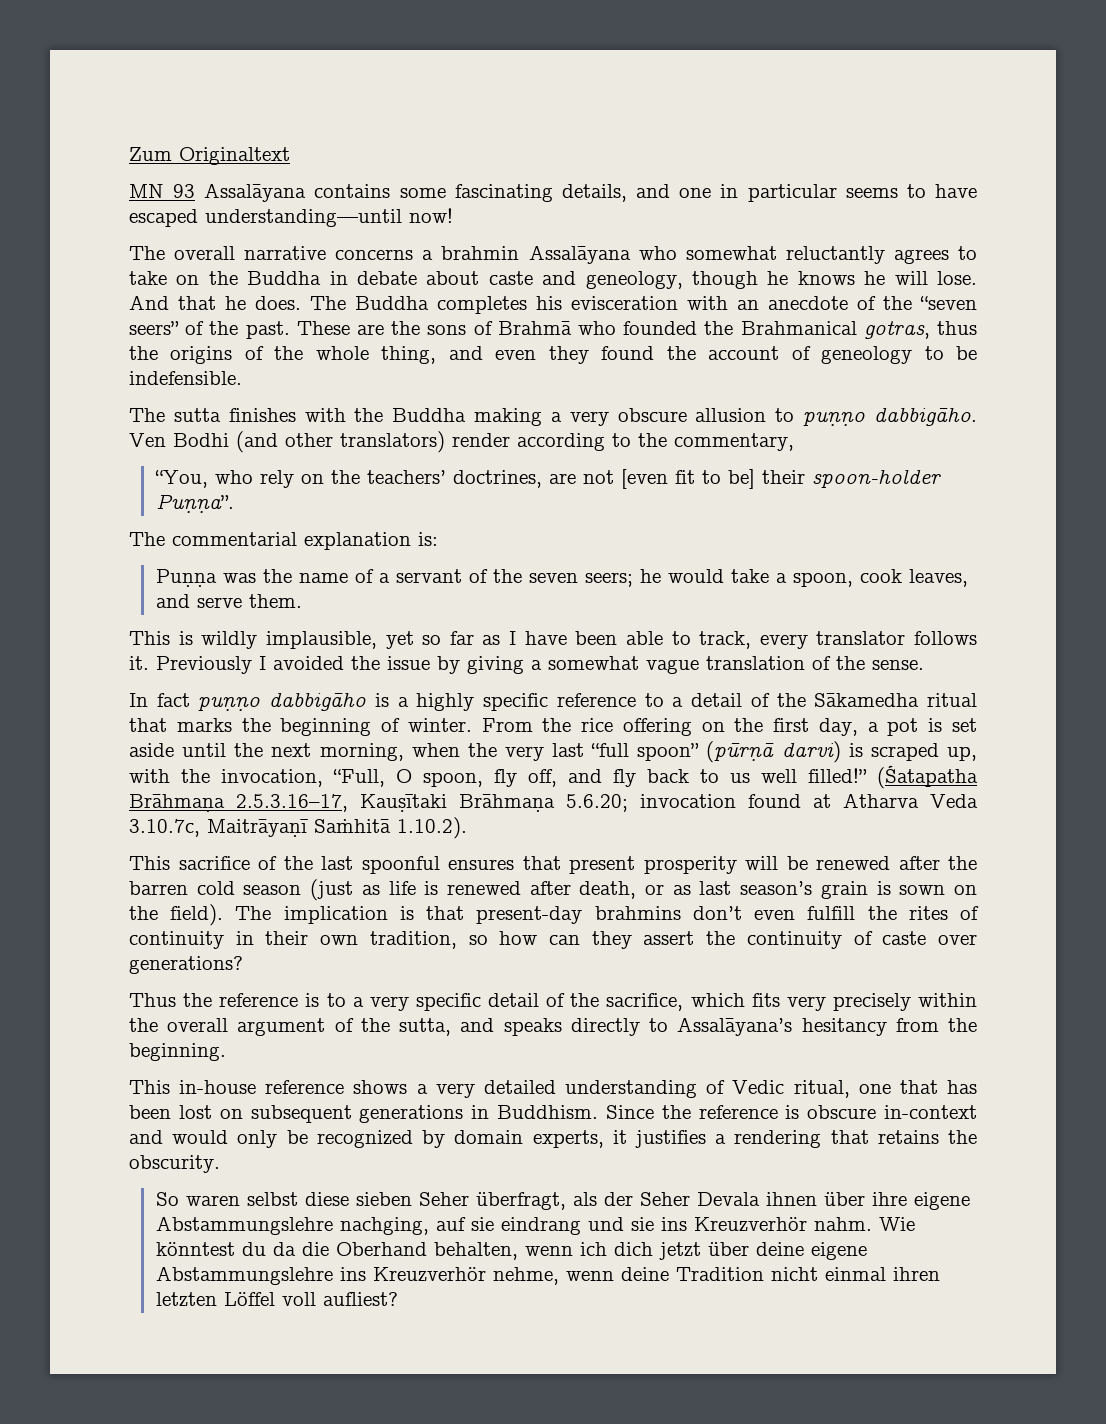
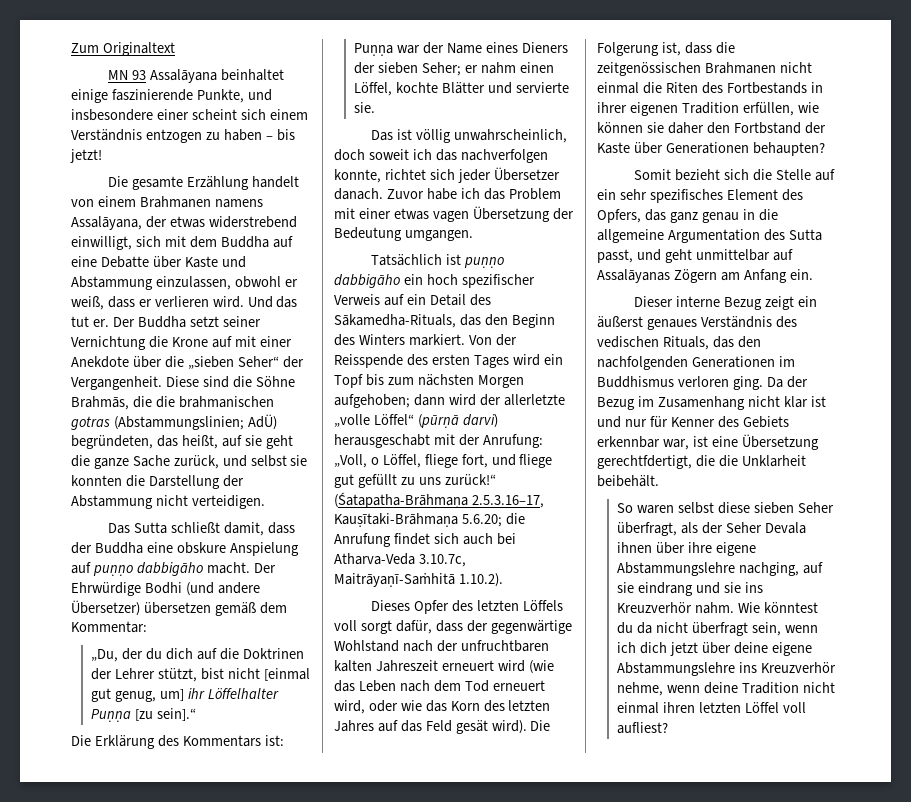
[314,184,978,202] [129,208,453,227] [129,245,977,264] [129,271,977,289] [129,295,977,314] [129,321,978,339] [129,346,978,364] [129,371,242,385] [129,407,977,426] [129,431,794,453] [154,469,941,489] [155,494,234,513] [129,532,438,550] [155,569,968,587] [155,594,302,608] [129,631,977,649] [129,656,924,674] [129,692,978,711] [129,718,977,736] [129,741,977,763] [129,765,978,789] [129,793,978,812] [129,817,467,839] [129,856,977,874] [129,879,978,901] [129,904,980,926] [129,931,977,949] [129,956,243,974] [129,993,977,1011] [129,1017,978,1036] [129,1043,226,1061] [129,1080,978,1098] [129,1105,978,1123] [129,1130,977,1148] [129,1155,220,1173] contains some fascinating details, and one in particular seems to have escaped understanding—until now! // The overall narrative concerns a brahmin Assalāyana who somewhat reluctantly agrees to take on the Buddha in debate about caste and geneology, though he knows he will lose. And that he does. The Buddha completes his evisceration with an anecdote of the “seven seers” of the past. These are the sons of Brahmā who founded the Brahmanical gotras, thus the origins of the whole thing, and even they found the account of geneology to be indefensible. // The sutta finishes with the Buddha making a very obscure allusion to puṇṇo dabbigāho. Ven Bodhi (and other translators) render according to the commentary, // “You, who rely on the teachers’ doctrines, are not [even fit to be] their spoon-holder Puṇṇa”. // The commentarial explanation is: // Puṇṇa was the name of a servant of the seven seers; he would take a spoon, cook leaves, and serve them. // This is wildly implausible, yet so far as I have been able to track, every translator follows it. Previously I avoided the issue by giving a somewhat vague translation of the sense. // In fact puṇṇo dabbigāho is a highly specific reference to a detail of the Sākamedha ritual that marks the beginning of winter. From the rice offering on the first day, a pot is set aside until the next morning, when the very last “full spoon” (pūrṇā darvi) is scraped up, with the invocation, “Full, O spoon, fly off, and fly back to us well filled!” (Śatapatha Brāhmaṇa 2.5.3.16–17, Kauṣītaki Brāhmaṇa 5.6.20; invocation found at Atharva Veda 3.10.7c, Maitrāyaṇī Saṁhitā 1.10.2). // This sacrifice of the last spoonful ensures that present prosperity will be renewed after the barren cold season (just as life is renewed after death, or as last season’s grain is sown on the field). The implication is that present-day brahmins don’t even fulfill the rites of continuity in their own tradition, so how can they assert the continuity of caste over generations? // Thus the reference is to a very specific detail of the sacrifice, which fits very precisely within the overall argument of the sutta, and speaks directly to Assalāyana’s hesitancy from the beginning. // This in-house reference shows a very detailed understanding of Vedic ritual, one that has been lost on subsequent generations in Buddhism. Since the reference is obscure in-context and would only be recognized by domain experts, it justifies a rendering that retains the obscurity. -> [221,69,285,81] [71,89,272,103] [71,109,308,121] [71,129,295,143] [70,149,102,163] [108,176,300,190] [71,196,263,208] [71,216,297,230] [71,236,293,250] [71,256,246,268] [71,276,298,290] [71,296,298,310] [71,316,261,328] [71,336,292,350] [71,356,304,369] [71,376,295,390] [71,396,274,410] [71,414,277,430] [71,435,293,449] [71,455,308,469] [71,475,244,489] [71,495,265,509] [108,522,296,536] [71,542,299,556] [71,562,276,576] [71,582,260,596] [71,600,287,616] [71,621,147,633] [91,648,304,662] [91,668,310,682] [91,688,279,702] [91,708,196,722] [71,735,284,749] [354,42,568,56] [354,62,554,76] [354,82,569,96] [354,102,376,113] [371,129,568,143] [334,149,548,163] [334,167,560,183] [334,188,561,200] [334,206,574,222] [334,227,473,241] [371,254,505,268] [334,274,535,288] [334,294,491,306] [334,314,555,328] [334,334,517,346] [334,354,563,368] [334,374,524,388] [334,394,565,408] [334,414,498,428] [334,434,543,448] [334,454,553,468] [334,474,496,488] [334,492,544,508] [334,513,525,527] [334,533,516,547] [334,553,466,567] [334,573,503,587] [371,600,564,614] [334,620,572,634] [334,640,549,652] [334,660,554,674] [334,680,545,692] [334,700,551,714] [334,720,551,734] [597,42,735,56] [597,62,812,76] [597,82,823,94] [597,102,819,116] [597,122,826,134] [597,142,825,156] [634,169,836,181] [597,189,803,203] [597,209,778,223] [597,229,822,243] [597,249,793,263] [597,269,813,283] [634,296,818,310] [597,316,797,330] [597,336,761,350] [597,356,795,370] [597,376,808,390] [597,396,826,410] [597,416,789,428] [597,434,819,450] [597,455,806,469] [597,475,659,487] beinhaltet einige faszinierende Punkte, und insbesondere einer scheint sich einem Verständnis entzogen zu haben – bis jetzt! // Die gesamte Erzählung handelt von einem Brahmanen namens Assalāyana, der etwas widerstrebend einwilligt, sich mit dem Buddha auf eine Debatte über Kaste und Abstammung einzulassen, obwohl er weiß, dass er verlieren wird. Und das tut er. Der Buddha setzt seiner Vernichtung die Krone auf mit einer Anekdote über die „sieben Seher“ der Vergangenheit. Diese sind die Söhne Brahmās, die die brahmanischen gotras (Abstammungslinien; AdÜ) begründeten, das heißt, auf sie geht die ganze Sache zurück, und selbst sie konnten die Darstellung der Abstammung nicht verteidigen. // Das Sutta schließt damit, dass der Buddha eine obskure Anspielung auf puṇṇo dabbigāho macht. Der Ehrwürdige Bodhi (und andere Übersetzer) übersetzen gemäß dem Kommentar: // „Du, der du dich auf die Doktrinen der Lehrer stützt, bist nicht [einmal gut genug, um] ihr Löffelhalter Puṇṇa [zu sein].“ // Die Erklärung des Kommentars ist: // Puṇṇa war der Name eines Dieners der sieben Seher; er nahm einen Löffel, kochte Blätter und servierte sie. // Das ist völlig unwahrscheinlich, doch soweit ich das nachverfolgen konnte, richtet sich jeder Übersetzer danach. Zuvor habe ich das Problem mit einer etwas vagen Übersetzung der Bedeutung umgangen. // Tatsächlich ist puṇṇo dabbigāho ein hoch spezifischer Verweis auf ein Detail des Sākamedha-Rituals, das den Beginn des Winters markiert. Von der Reisspende des ersten Tages wird ein Topf bis zum nächsten Morgen aufgehoben; dann wird der allerletzte „volle Löffel“ (pūrṇā darvi) herausgeschabt mit der Anrufung: „Voll, o Löffel, fliege fort, und fliege gut gefüllt zu uns zurück!“ (Śatapatha-Brāhmaṇa 2.5.3.16–17, Kauṣītaki-Brāhmaṇa 5.6.20; die Anrufung findet sich auch bei Atharva-Veda 3.10.7c, Maitrāyaṇī-Saṁhitā 1.10.2). // Dieses Opfer des letzten Löffels voll sorgt dafür, dass der gegenwärtige Wohlstand nach der unfruchtbaren kalten Jahreszeit erneuert wird (wie das Leben nach dem Tod erneuert wird, oder wie das Korn des letzten Jahres auf das Feld gesät wird). Die Folgerung ist, dass die zeitgenössischen Brahmanen nicht einmal die Riten des Fortbestands in ihrer eigenen Tradition erfüllen, wie können sie daher den Fortbstand der Kaste über Generationen behaupten? // Somit bezieht sich die Stelle auf ein sehr spezifisches Element des Opfers, das ganz genau in die allgemeine Argumentation des Sutta passt, und geht unmittelbar auf Assalāyanas Zögern am Anfang ein. // Dieser interne Bezug zeigt ein äußerst genaues Verständnis des vedischen Rituals, das den nachfolgenden Generationen im Buddhismus verloren ging. Da der Bezug im Zusamenhang nicht klar ist und nur für Kenner des Gebiets erkennbar war, ist eine Übersetzung gerechtfdertigt, die die Unklarheit beibehält.
[301,1242,518,1260] die Oberhand behalten, -> [655,622,781,636] nicht überfragt sein,

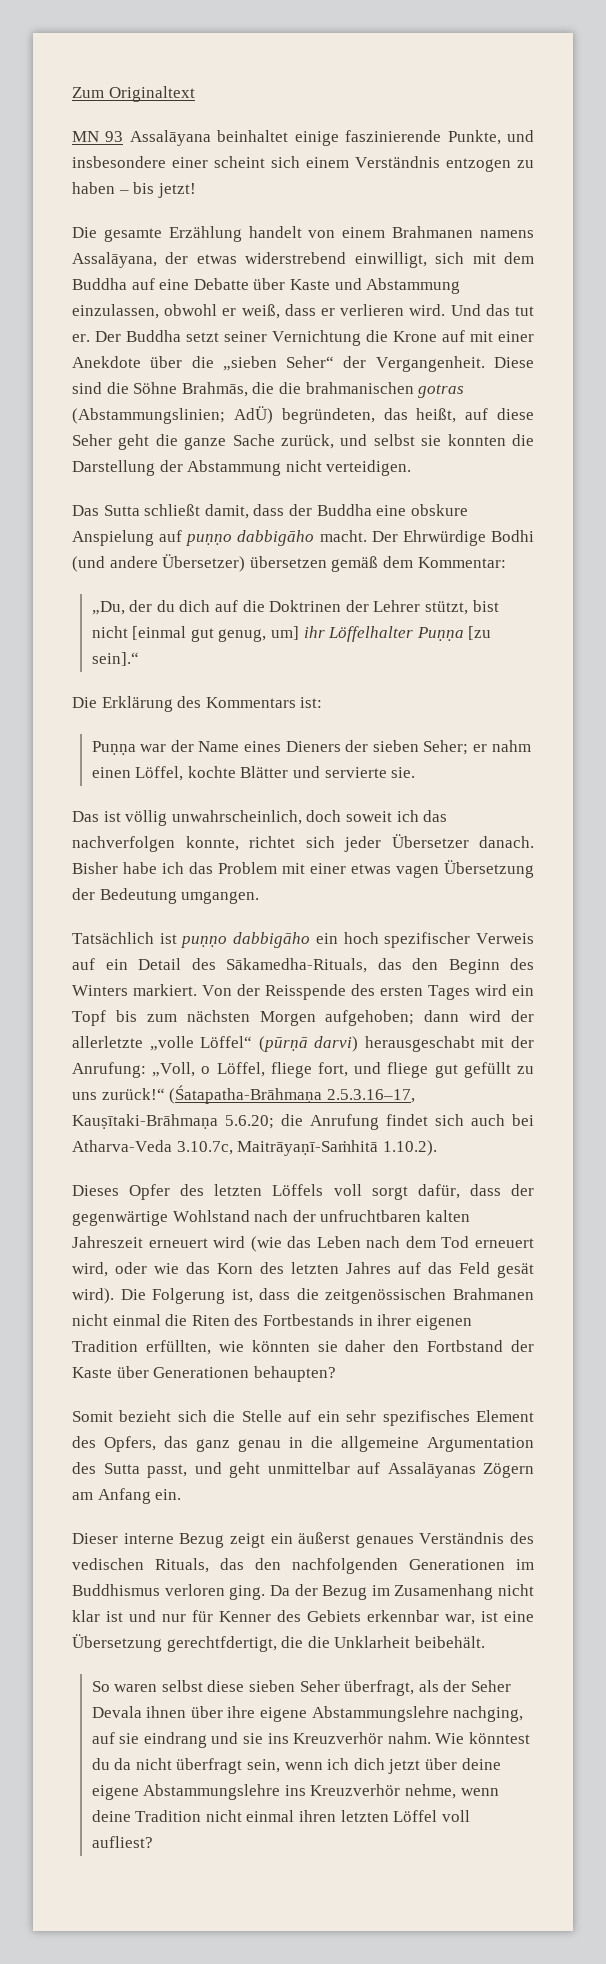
[244,435,262,446] sie -> [496,408,534,420] [72,434,112,446] diese Seher
[386,189,424,199] Zuvor -> [72,862,118,874] Bisher
[742,102,819,116] [597,122,643,133] erfüllen, wie können -> [145,1340,310,1355] erfüllten, wie könnten

